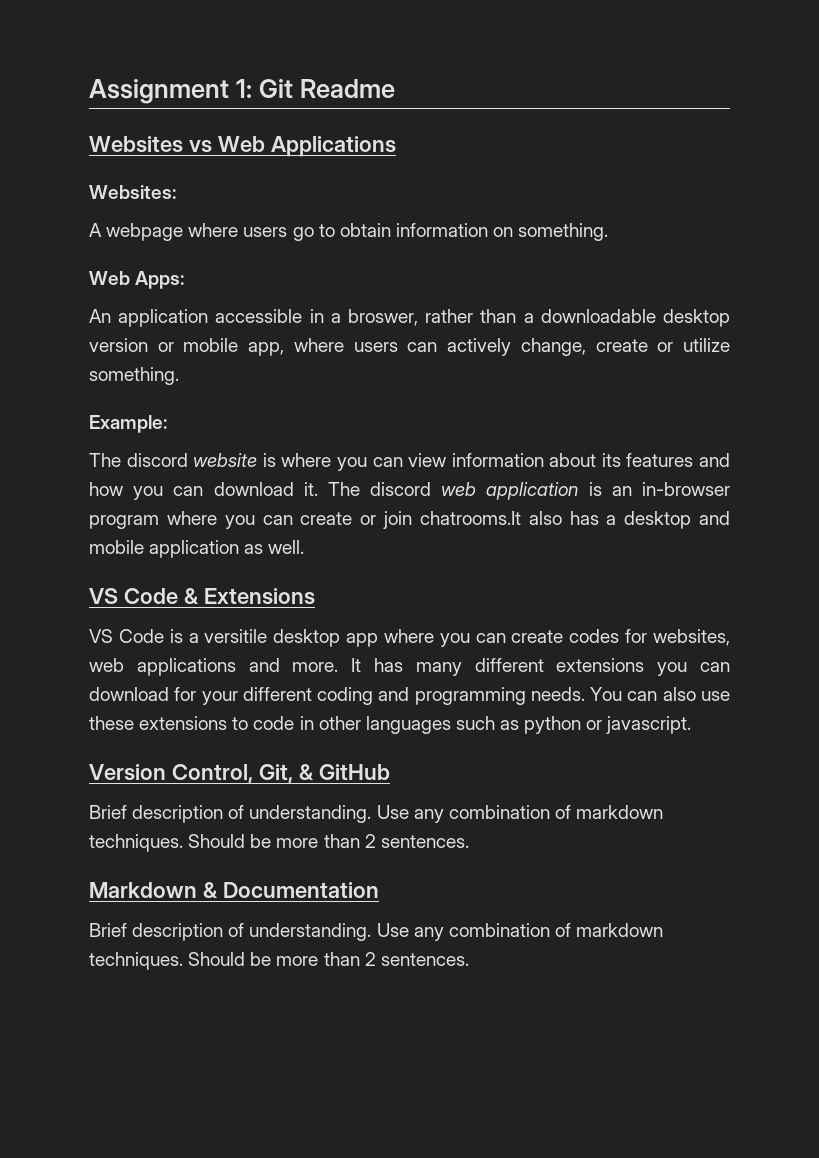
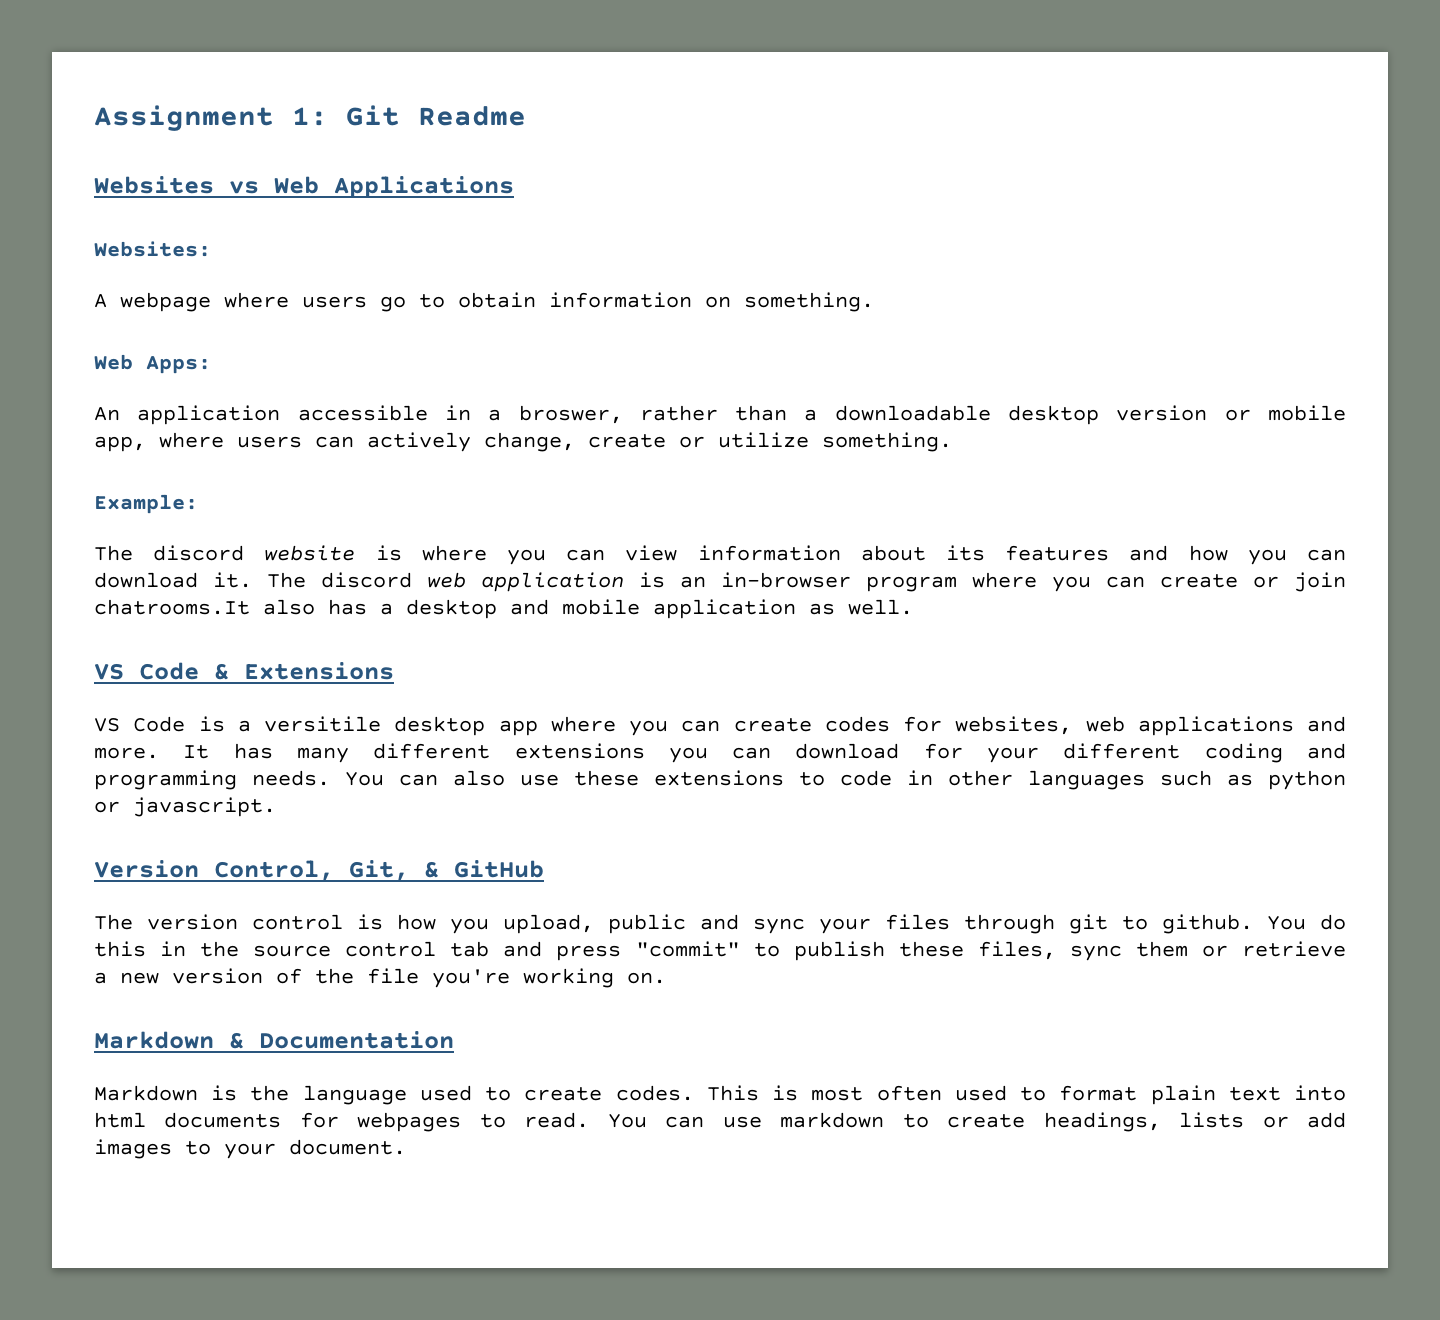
[89,805,664,823] [89,834,469,852] [89,882,379,898] [89,923,664,941] [89,952,469,970] Brief description of understanding. Use any combination of markdown techniques. Should be more than 2 sentences. // Markdown & Documentation // Brief description of understanding. Use any combination of markdown techniques. Should be more than 2 sentences. -> [94,914,1346,934] [94,941,1346,961] [94,968,666,988] [94,1031,454,1049] [94,1085,1347,1105] [94,1112,1347,1132] [94,1139,406,1159] The version control is how you upload, public and sync your files through git to github. You do this in the source control tab and press "commit" to publish these files, sync them or retrieve a new version of the file you're working on. // Markdown & Documentation // Markdown is the language used to create codes. This is most often used to format plain text into html documents for webpages to read. You can use markdown to create headings, lists or add images to your document.

